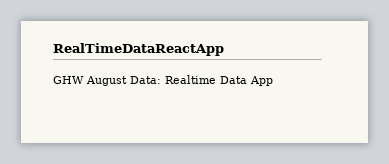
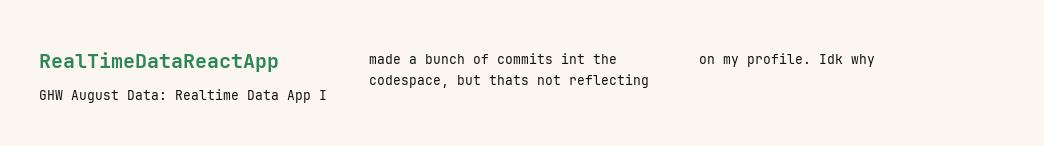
(273, 81) none -> [319,90,327,100] [369,53,617,64] [369,74,649,88] [699,53,875,67] I made a bunch of commits int the codespace, but thats not reflecting on my profile. Idk why

